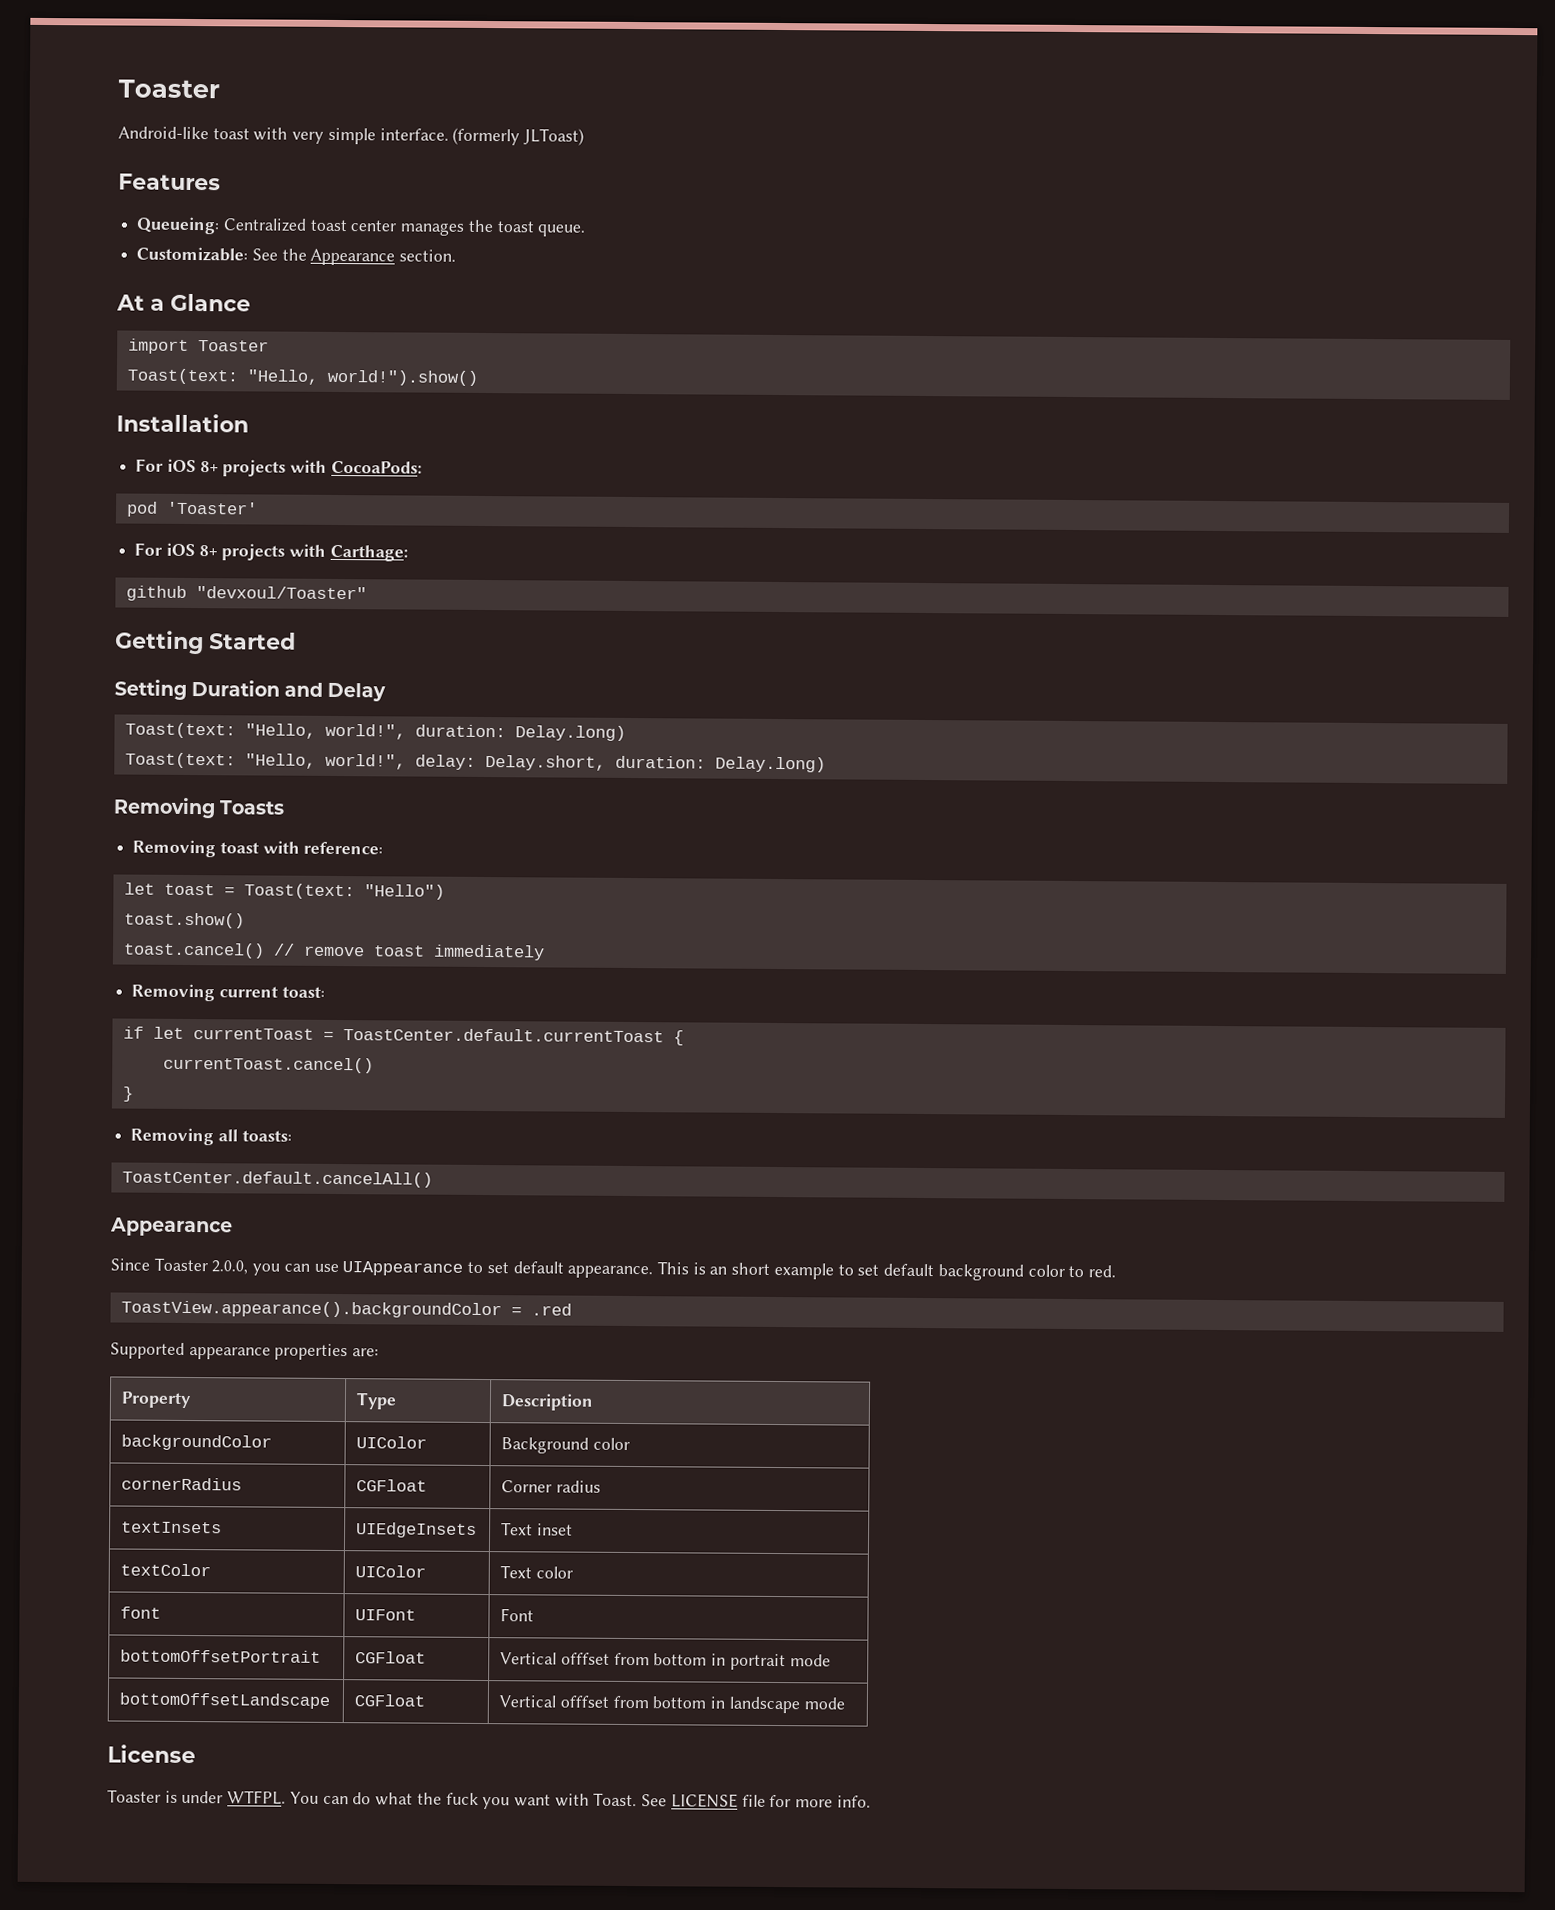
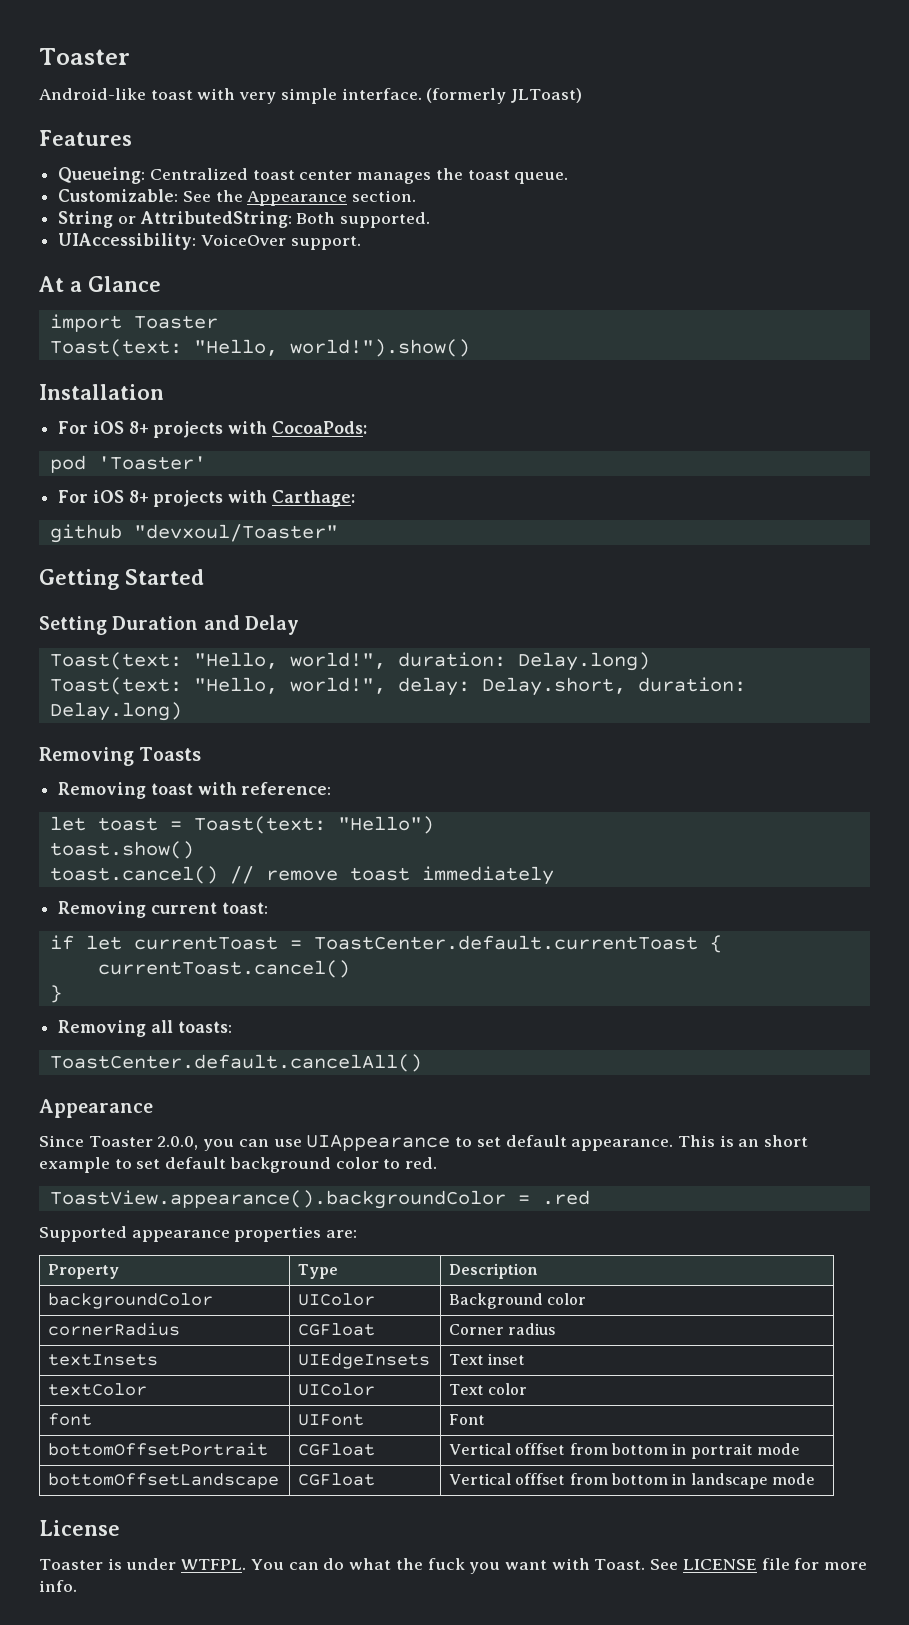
(457, 255) none -> [58,211,431,228] [58,233,361,250] // String or AttributedString: Both supported. // UIAccessibility: VoiceOver support.

